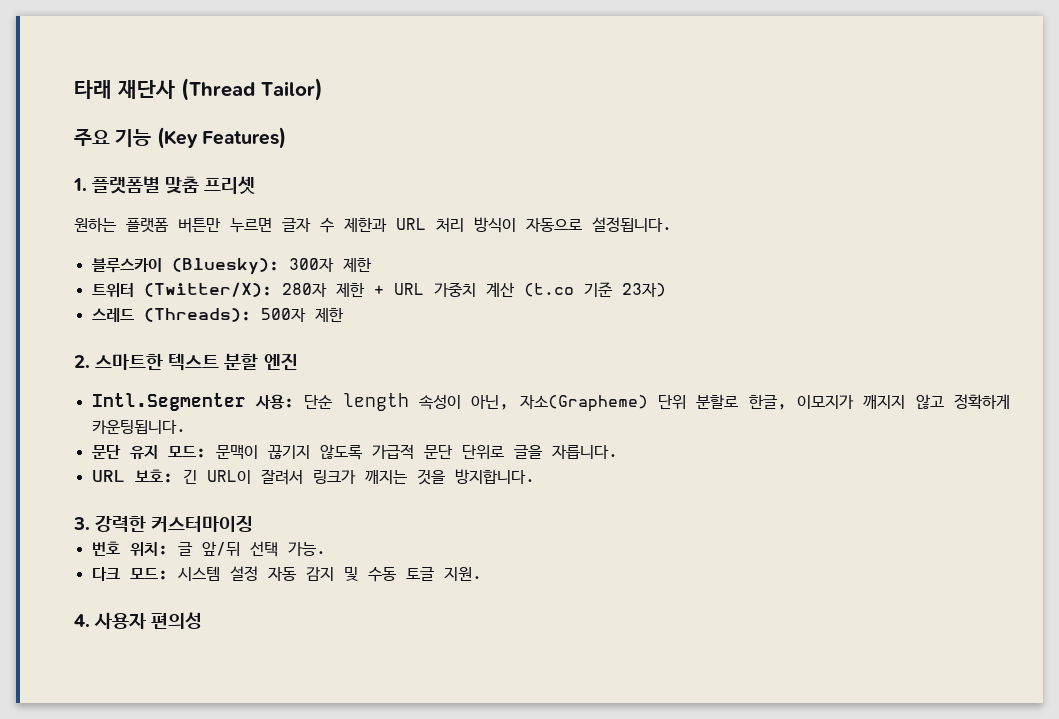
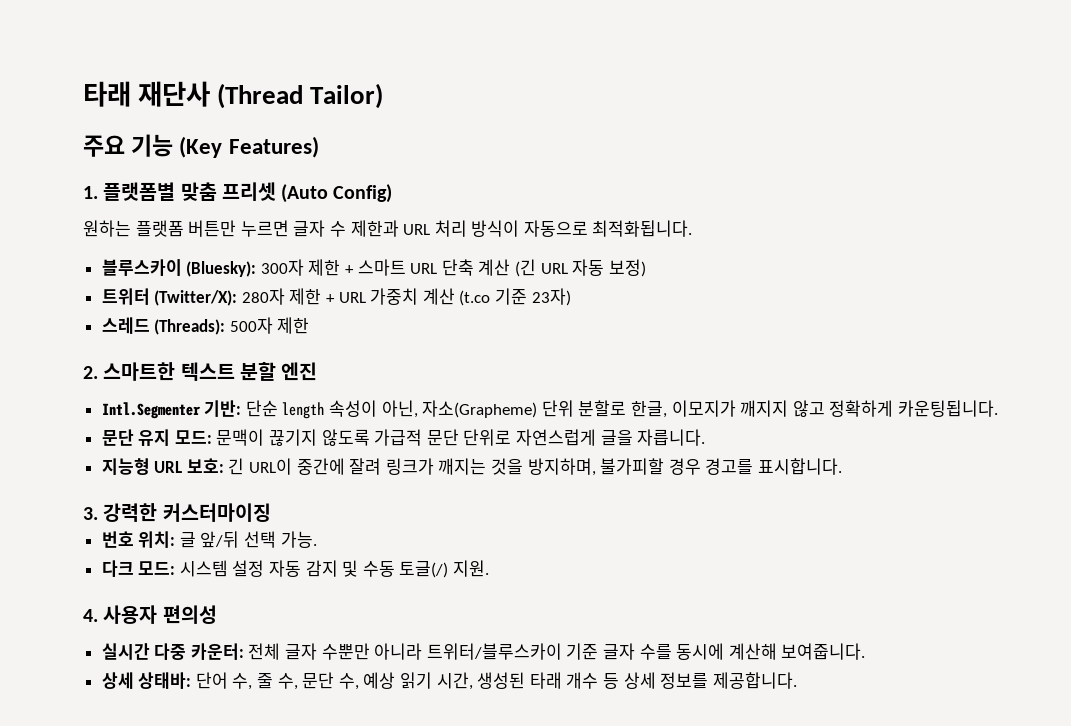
(256, 185) none -> [281,184,393,203] (Auto Config)
[592,217,672,232] 설정됩니다. -> [592,220,693,237] 최적화됩니다.
(372, 264) none -> [345,259,646,277] + 스마트 URL 단축 계산 (긴 URL 자동 보정)
[254,394,294,409] 사용: -> [204,400,242,417] 기반:
(504, 452) none -> [516,429,597,446] 자연스럽게
(618, 452) none -> [101,458,150,475] 지능형
[260,469,303,485] 잘려서 -> [296,458,382,475] 중간에 잘려
[454,469,535,484] 방지합니다. -> [527,458,842,476] 방지하며, 불가피할 경우 경고를 표시합니다.
[405,567,435,581] 토글 -> [399,561,449,578] 토글(/)
(203, 620) none -> [101,643,866,660] [101,672,797,690] // 실시간 다중 카운터: 전체 글자 수뿐만 아니라 트위터/블루스카이 기준 글자 수를 동시에 계산해 보여줍니다. // 상세 상태바: 단어 수, 줄 수, 문단 수, 예상 읽기 시간, 생성된 타래 개수 등 상세 정보를 제공합니다.

